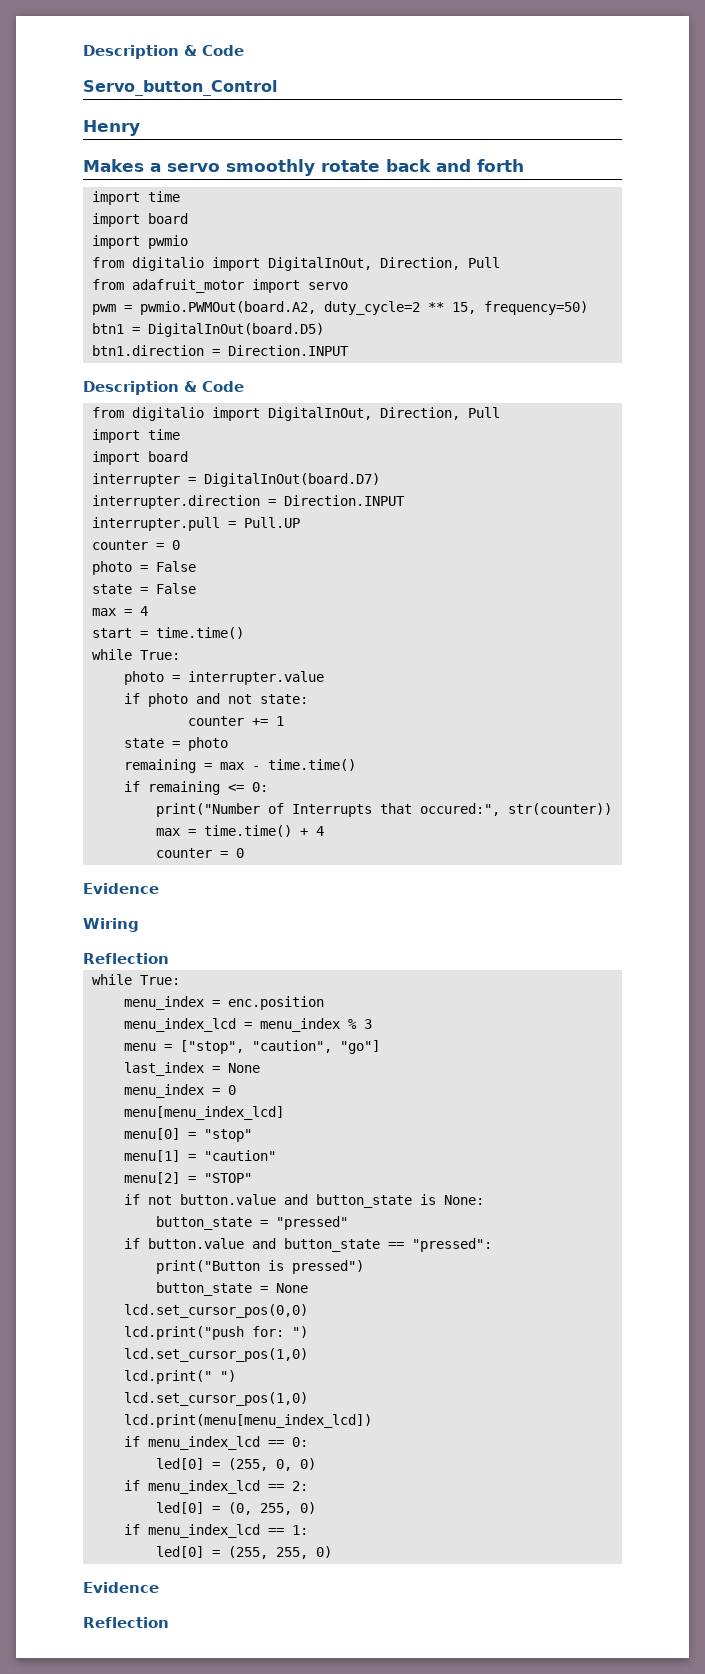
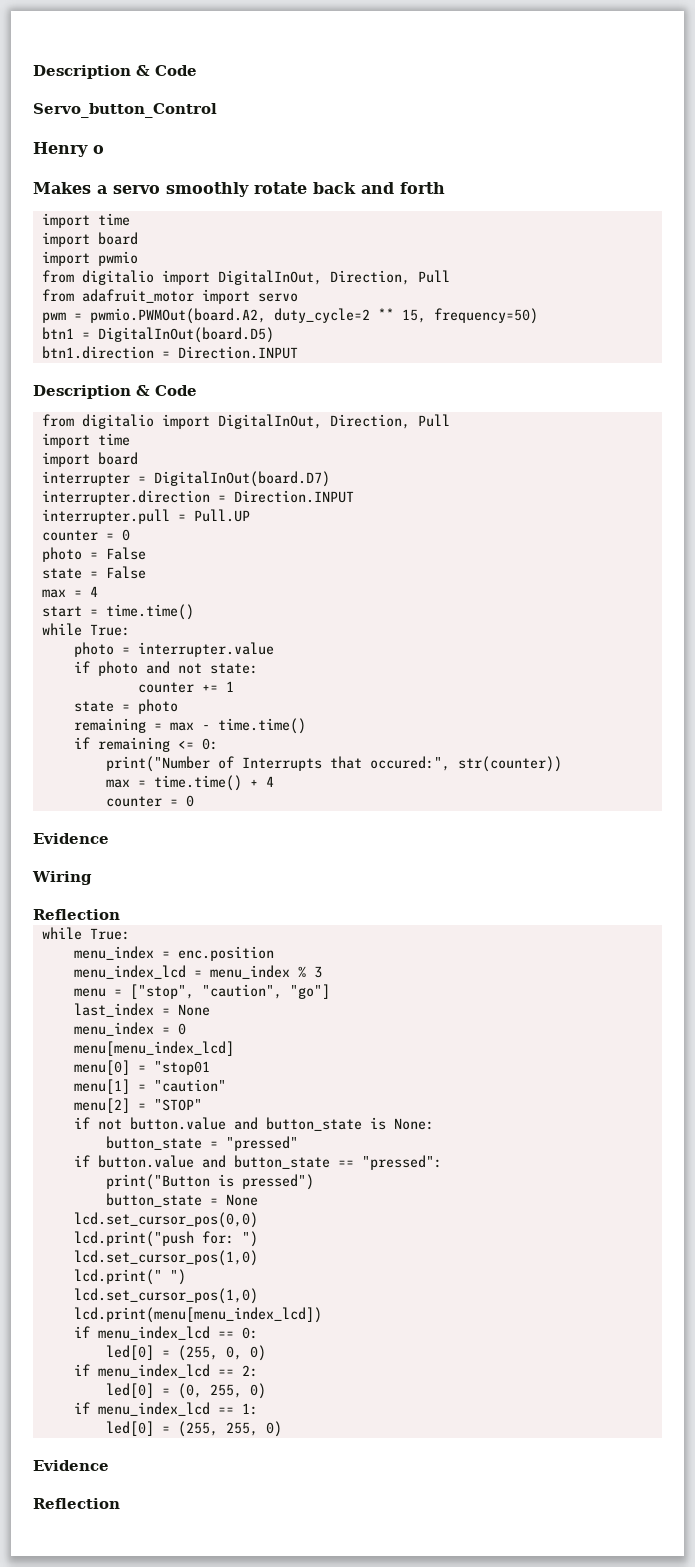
(140, 128) none -> [93,145,104,154] o
[204,1129,252,1142] "stop" -> [154,1061,211,1075] "stop01

